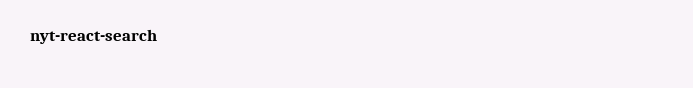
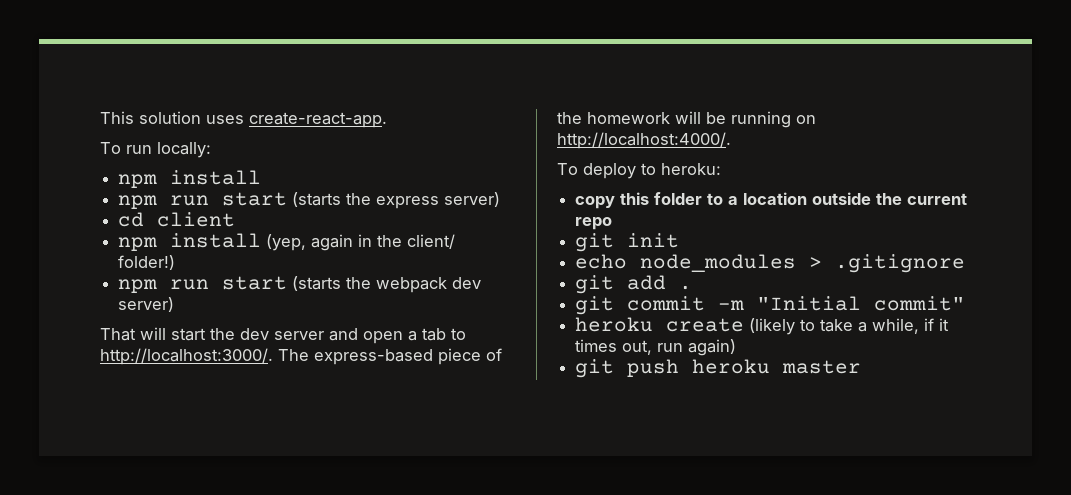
[30,29,157,44] nyt-react-search -> [100,111,387,128] [100,142,211,158] [118,170,262,188] [118,192,501,209] [118,212,236,227] [118,233,456,251] [118,255,176,270] [118,276,482,293] [118,297,175,312] [100,327,466,344] [100,348,502,365] [557,111,816,128] [557,132,731,149] [557,163,721,179] [575,192,968,209] [575,217,613,230] [575,233,680,252] [575,254,966,273] [575,275,693,294] [575,296,966,315] [575,317,950,335] [575,339,737,356] [575,359,862,378] This solution uses create-react-app. // To run locally: // npm install // npm run start (starts the express server) // cd client // npm install (yep, again in the client/ folder!) // npm run start (starts the webpack dev server) // That will start the dev server and open a tab to http://localhost:3000/. The express-based piece of the homework will be running on http://localhost:4000/. // To deploy to heroku: // copy this folder to a location outside the current repo // git init // echo node_modules > .gitignore // git add . // git commit -m "Initial commit" // heroku create (likely to take a while, if it times out, run again) // git push heroku master

